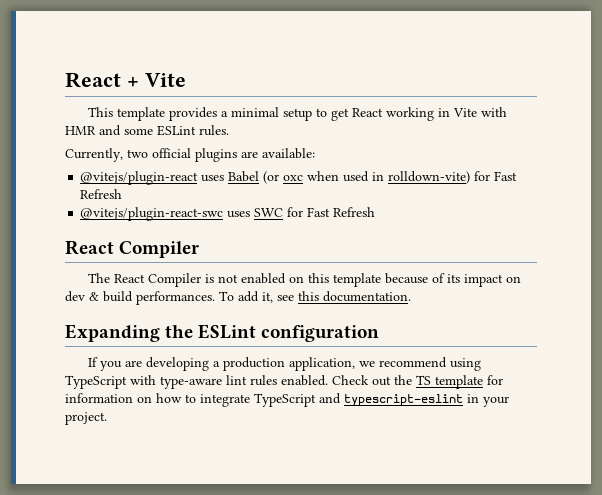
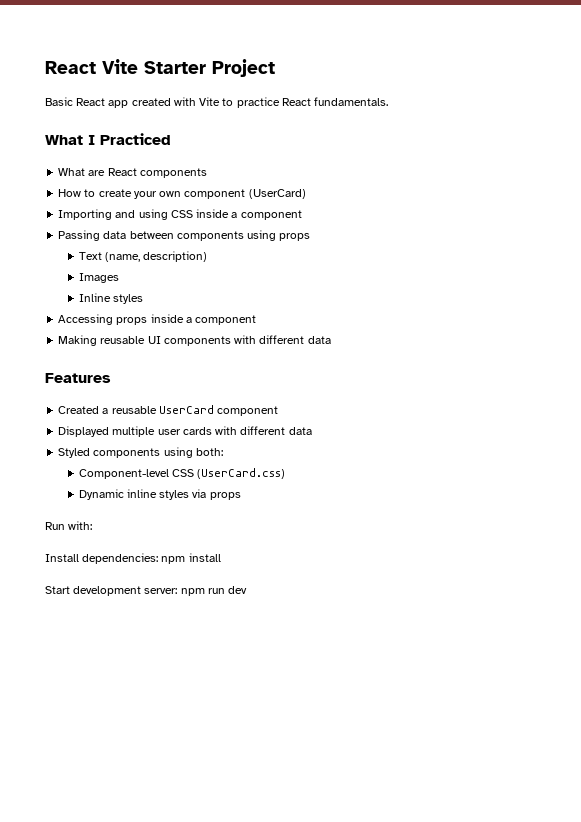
[65,72,186,88] [87,107,507,121] [65,125,229,136] [65,148,315,162] [80,171,518,185] [80,189,123,199] [80,207,376,221] [65,240,200,258] [87,273,521,287] [65,291,411,305] [65,324,380,342] [87,357,481,371] [65,375,503,389] [65,393,509,407] [65,412,107,425] React + Vite // This template provides a minimal setup to get React working in Vite with HMR and some ESLint rules. // Currently, two official plugins are available: // @vitejs/plugin-react uses Babel (or oxc when used in rolldown-vite) for Fast Refresh // @vitejs/plugin-react-swc uses SWC for Fast Refresh // React Compiler // The React Compiler is not enabled on this template because of its impact on dev & build performances. To add it, see this documentation. // Expanding the ESLint configuration // If you are developing a production application, we recommend using TypeScript with type-aware lint rules enabled. Check out the TS template for information on how to integrate TypeScript and typescript-eslint in your project. -> [45,59,275,77] [45,97,389,108] [45,133,171,145] [58,168,207,178] [58,189,306,199] [58,209,302,220] [58,230,311,241] [78,251,208,262] [78,273,119,283] [78,293,143,304] [58,314,257,325] [58,335,331,346] [45,373,111,383] [58,405,279,416] [58,426,312,437] [58,447,223,458] [78,468,286,479] [78,489,241,500] [45,521,93,530] [45,553,221,564] [45,586,248,596] React Vite Starter Project // Basic React app created with Vite to practice React fundamentals. // What I Practiced // What are React components // How to create your own component (UserCard) // Importing and using CSS inside a component // Passing data between components using props // Text (name, description) // Images // Inline styles // Accessing props inside a component // Making reusable UI components with different data // Features // Created a reusable UserCard component // Displayed multiple user cards with different data // Styled components using both: // Component-level CSS (UserCard.css) // Dynamic inline styles via props // Run with: // Install dependencies: npm install // Start development server: npm run dev

